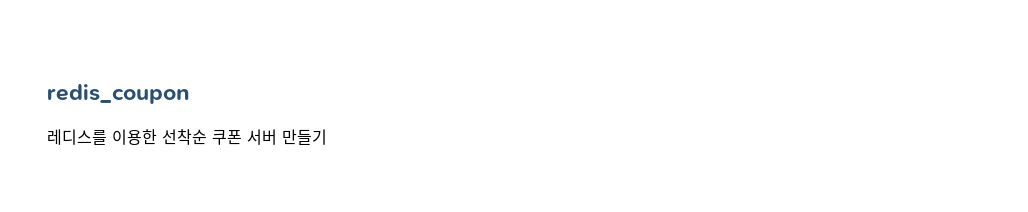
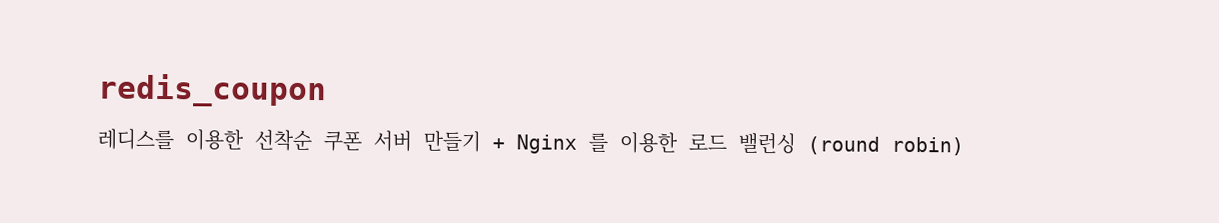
(327, 137) none -> [492,132,964,156] + Nginx 를 이용한 로드 밸런싱 (round robin)

